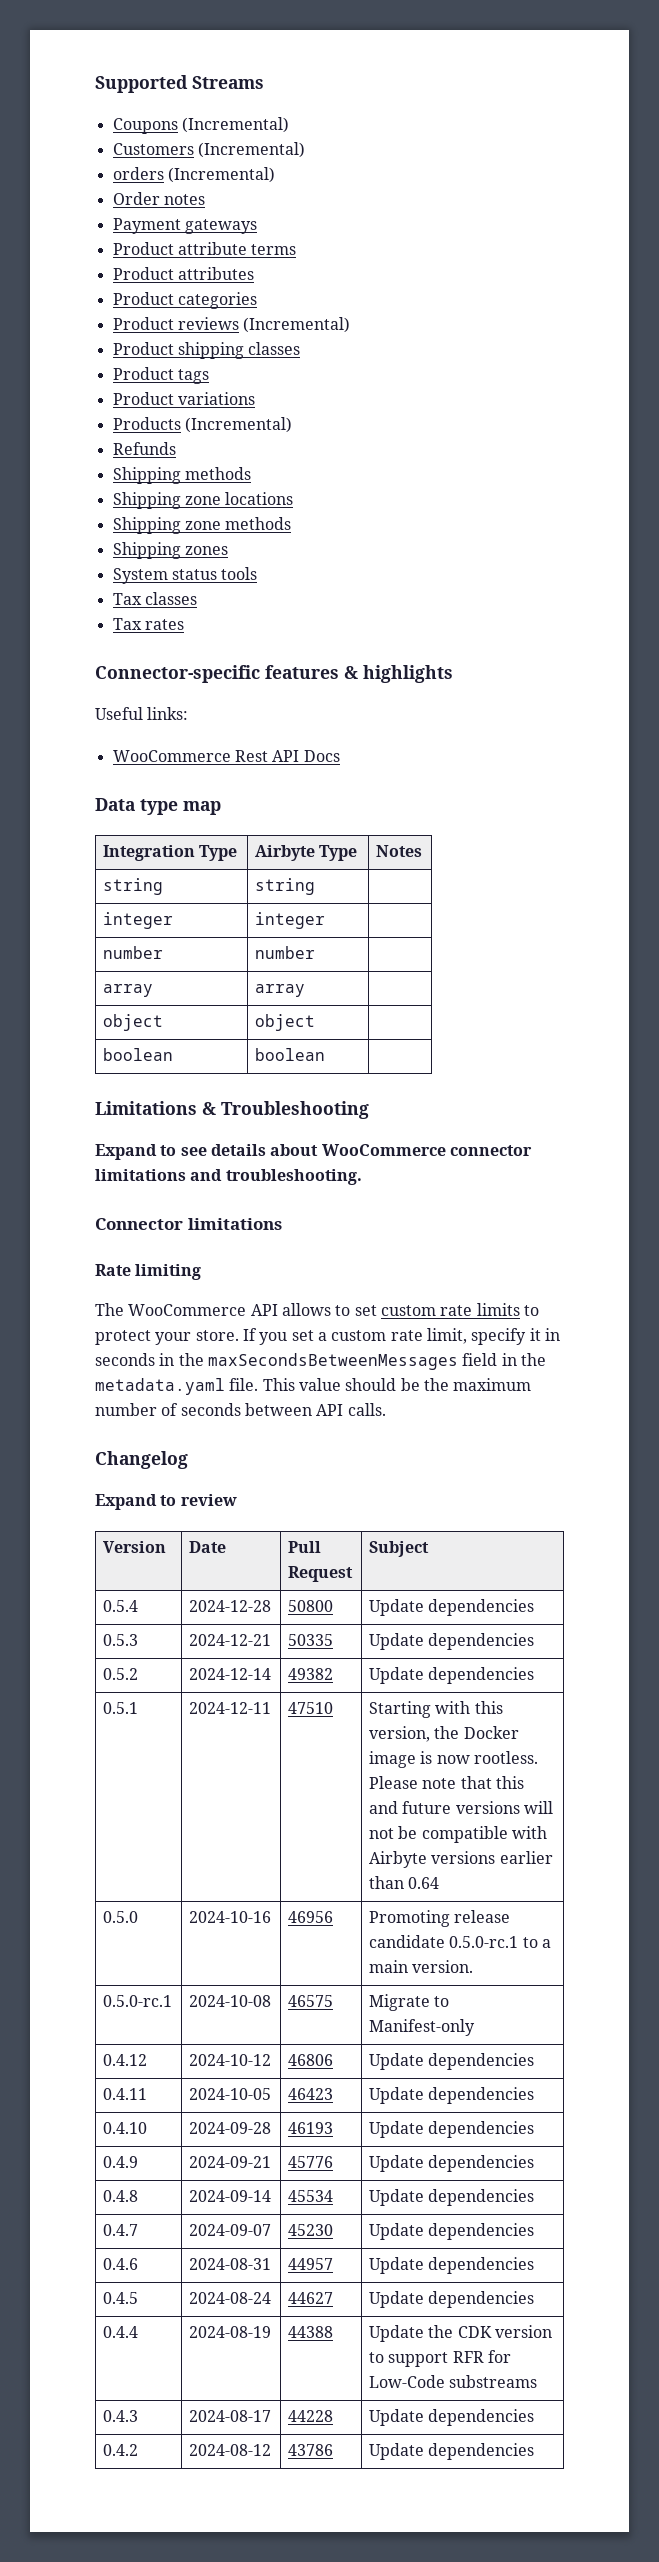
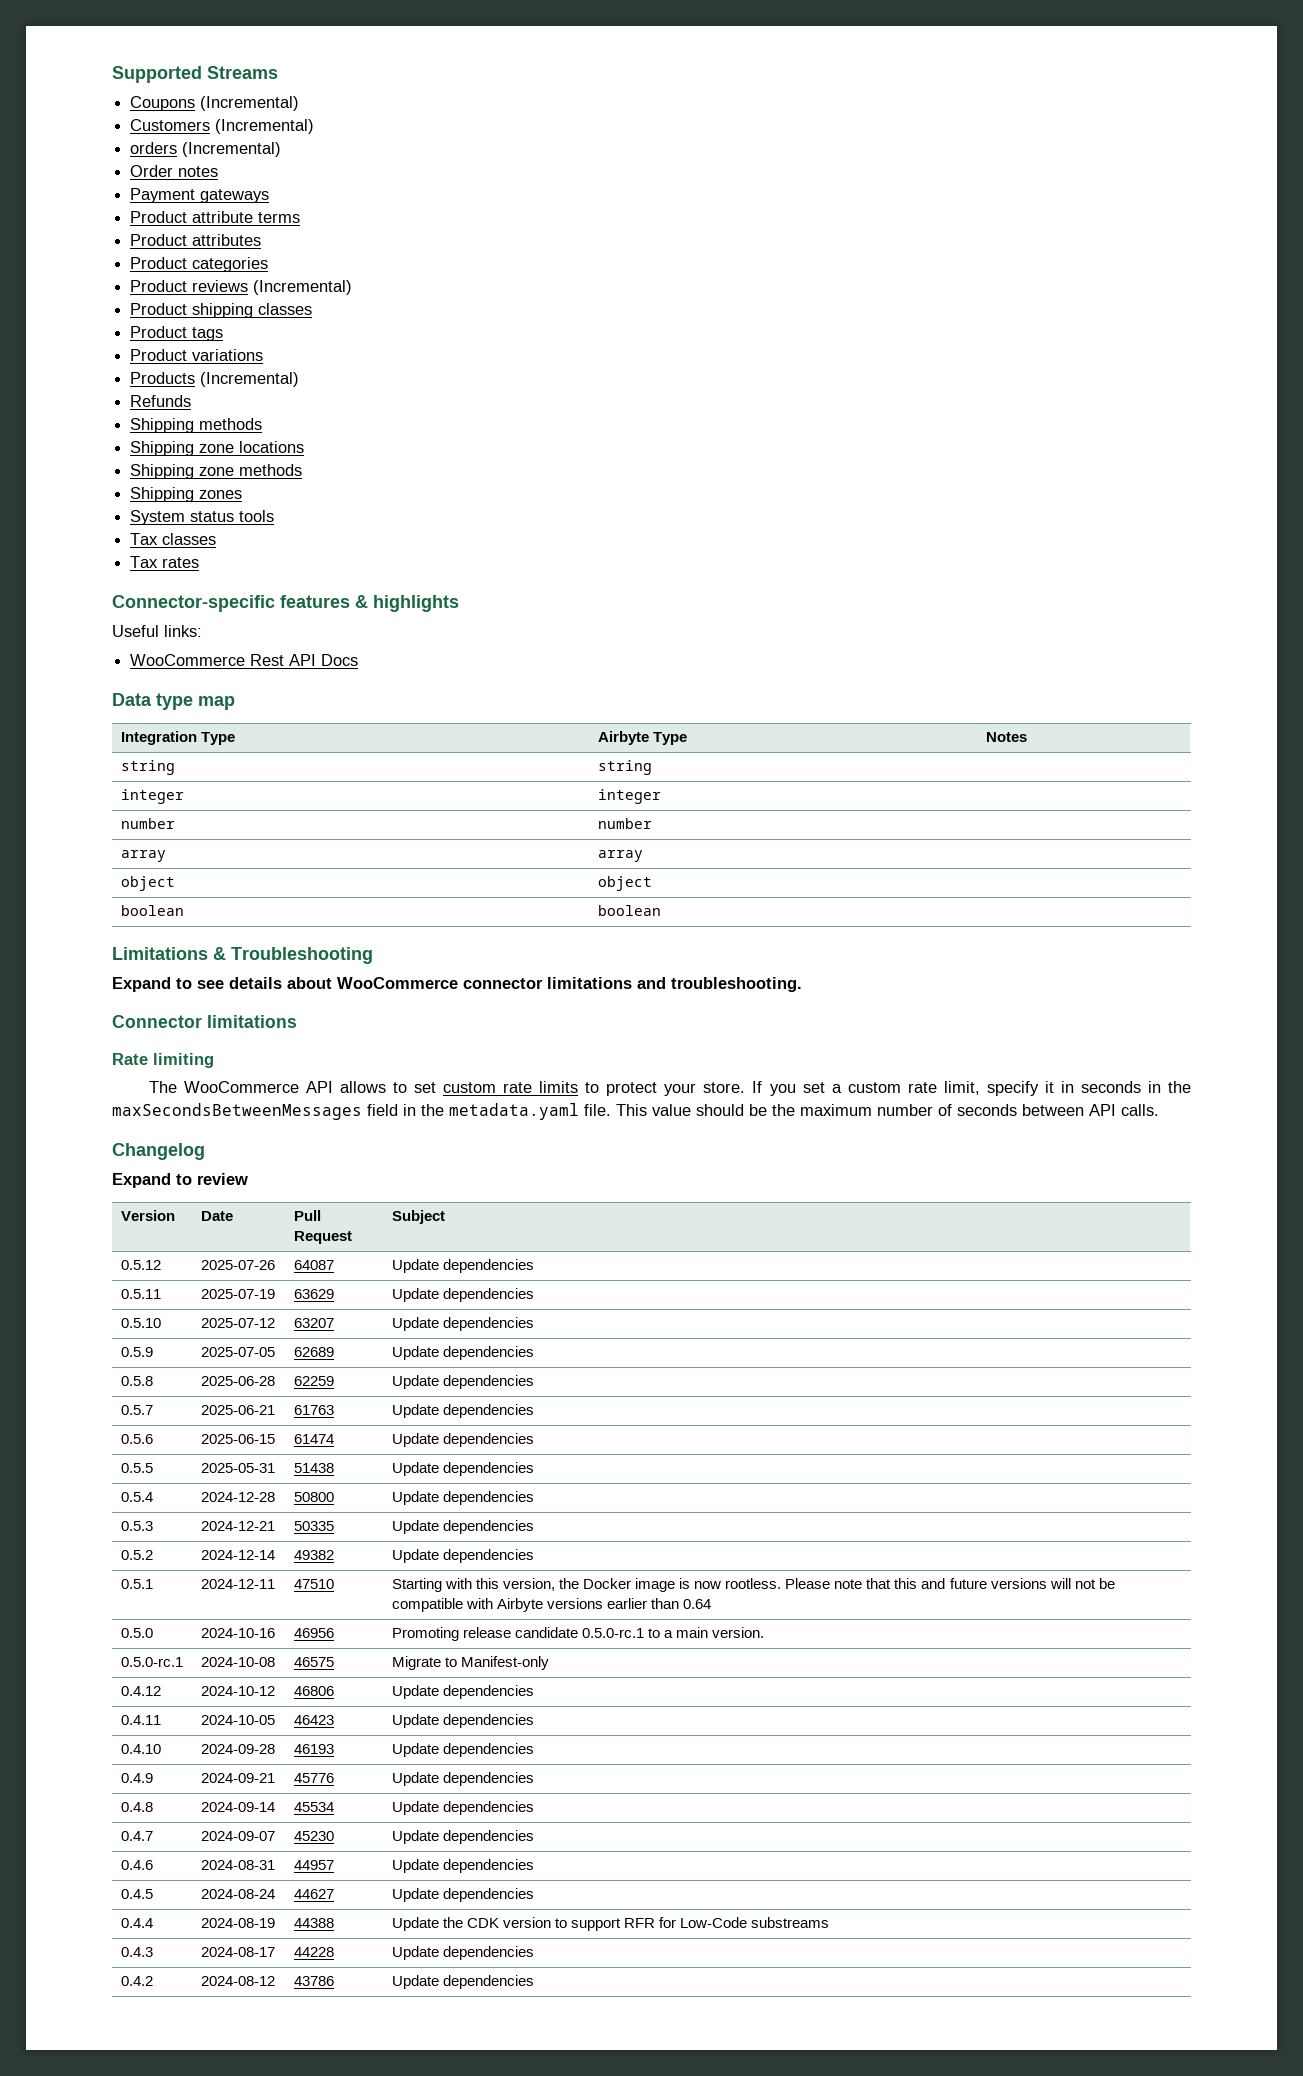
(430, 1549) none -> [120,1260,161,1270] [200,1260,275,1270] [293,1260,334,1270] [391,1259,534,1273] [120,1289,161,1299] [200,1289,275,1299] [293,1289,334,1299] [391,1288,534,1302] [120,1318,161,1328] [200,1318,275,1328] [293,1318,334,1328] [391,1317,534,1331] [120,1347,153,1357] [200,1347,275,1357] [293,1347,334,1357] [391,1346,534,1360] [120,1376,153,1386] [200,1376,275,1386] [293,1376,334,1386] [391,1375,534,1389] [120,1405,153,1415] [200,1405,275,1415] [293,1405,334,1415] [391,1404,534,1418] [120,1434,153,1444] [200,1434,275,1444] [293,1434,334,1444] [391,1433,534,1447] [120,1463,153,1473] [200,1463,275,1473] [293,1463,334,1473] [391,1462,534,1476] // 0.5.12 | 2025-07-26 | 64087 | Update dependencies // 0.5.11 | 2025-07-19 | 63629 | Update dependencies // 0.5.10 | 2025-07-12 | 63207 | Update dependencies // 0.5.9 | 2025-07-05 | 62689 | Update dependencies // 0.5.8 | 2025-06-28 | 62259 | Update dependencies // 0.5.7 | 2025-06-21 | 61763 | Update dependencies // 0.5.6 | 2025-06-15 | 61474 | Update dependencies // 0.5.5 | 2025-05-31 | 51438 | Update dependencies

